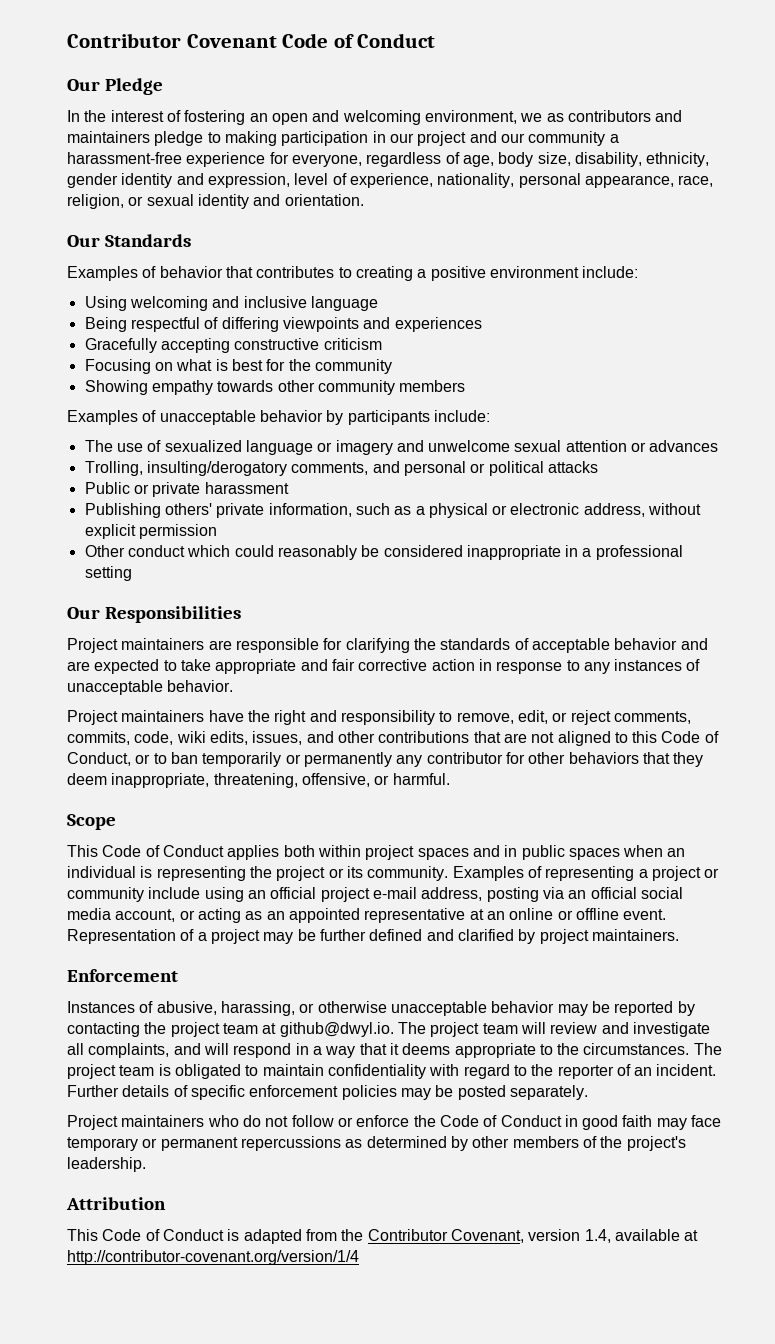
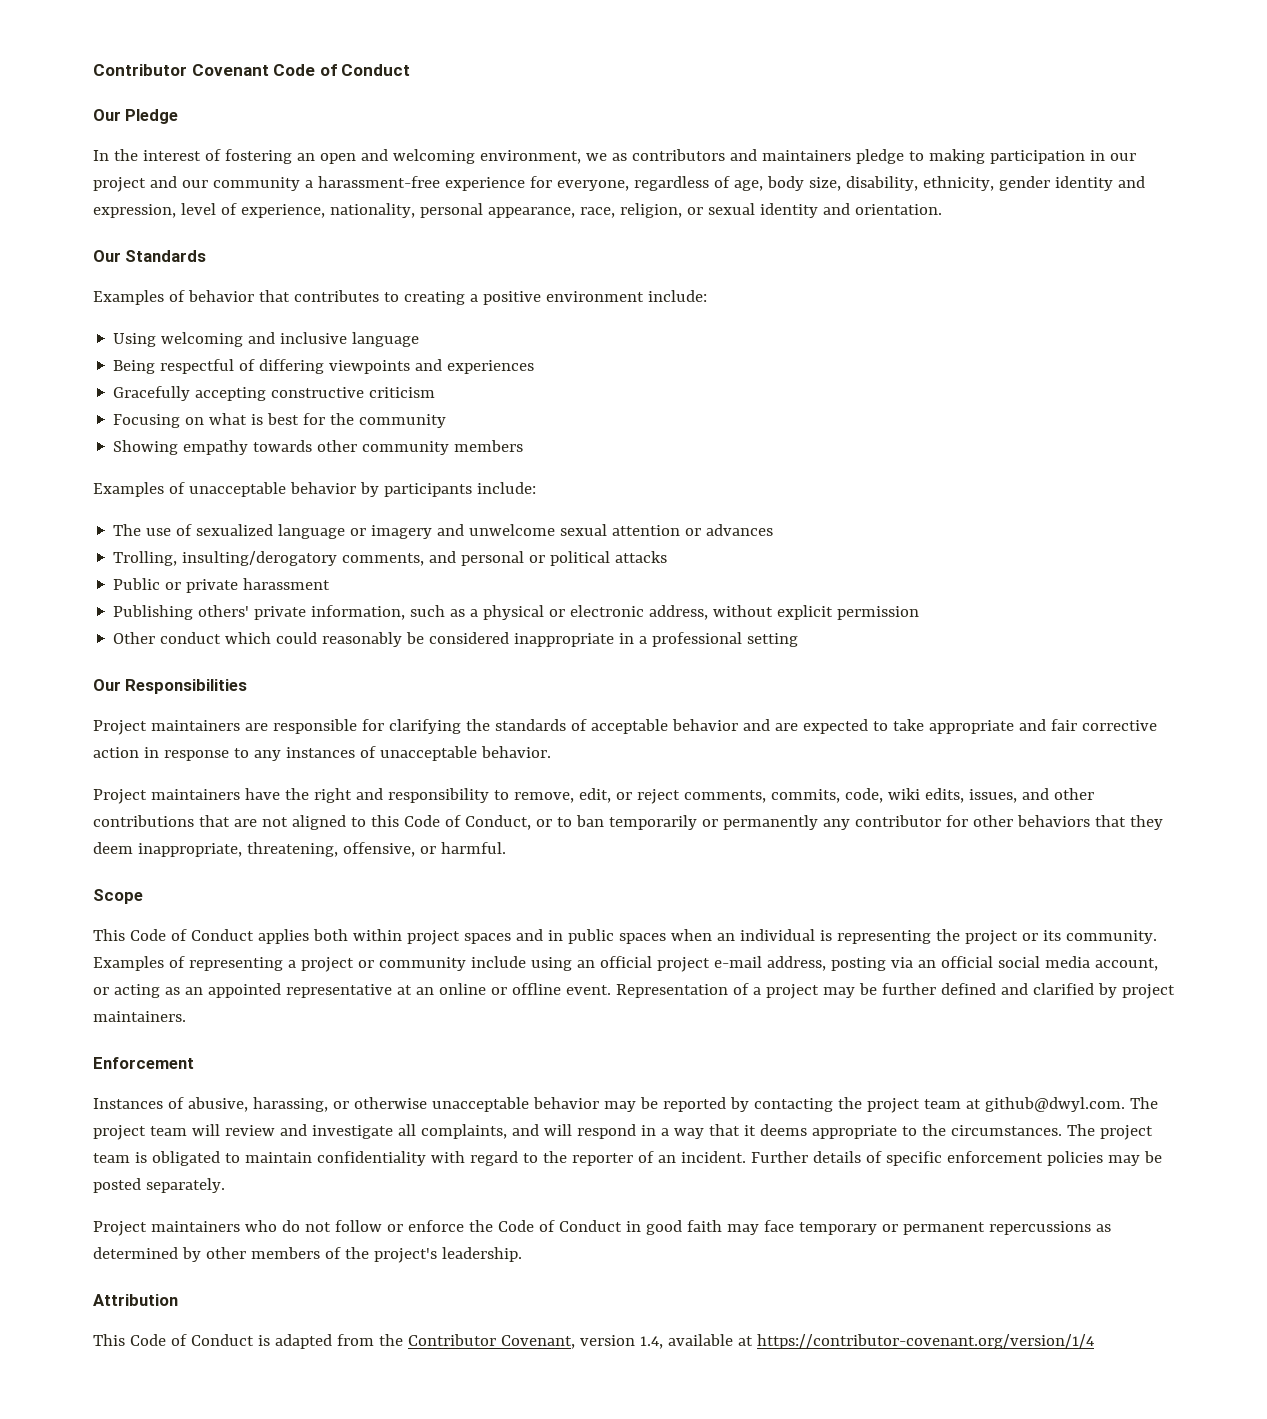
[279,1022,394,1037] github@dwyl.io. -> [984,1097,1125,1112] github@dwyl.com.
[67,1250,359,1265] http://contributor-covenant.org/version/1/4 -> [756,1334,1094,1349] https://contributor-covenant.org/version/1/4

